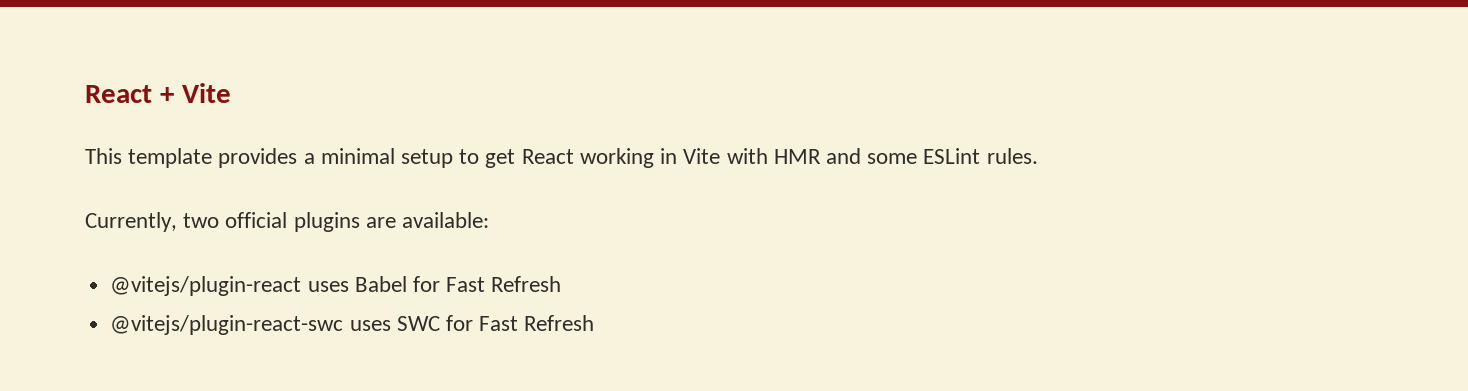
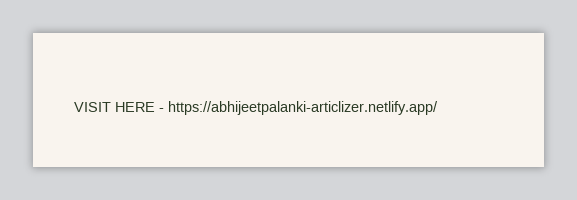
[85,83,231,103] [85,148,1038,168] [85,212,490,232] [110,276,562,296] [110,315,595,335] React + Vite // This template provides a minimal setup to get React working in Vite with HMR and some ESLint rules. // Currently, two official plugins are available: // @vitejs/plugin-react uses Babel for Fast Refresh // @vitejs/plugin-react-swc uses SWC for Fast Refresh -> [74,101,438,115] VISIT HERE - https://abhijeetpalanki-articlizer.netlify.app/

